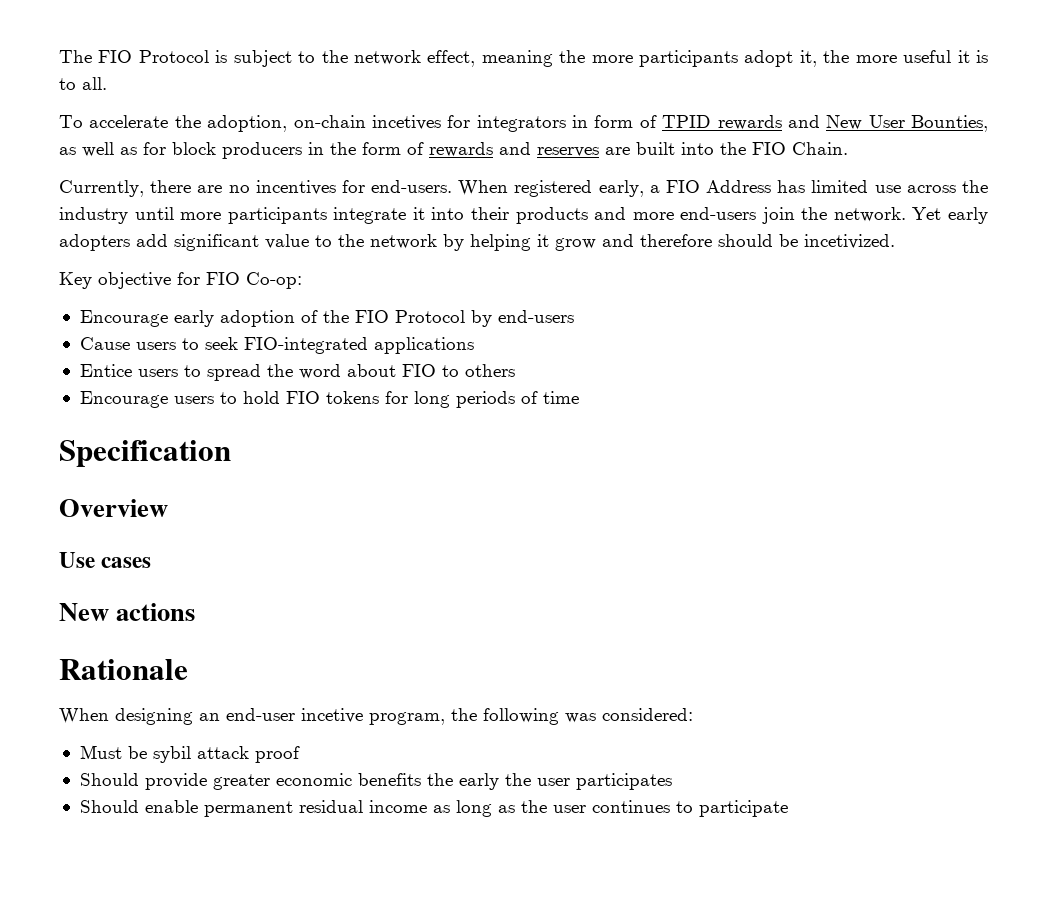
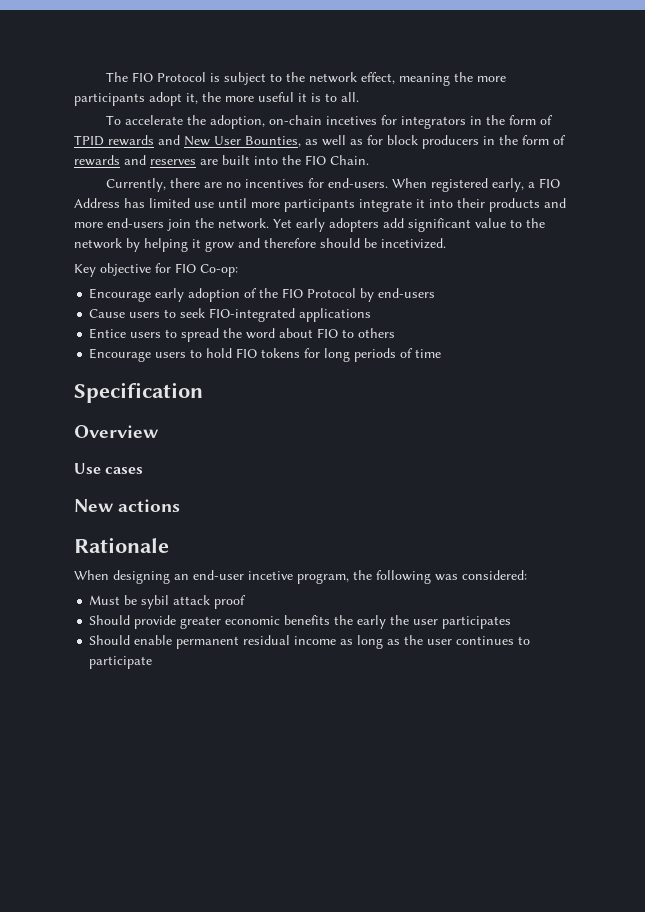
(588, 121) none -> [485,115,505,125] the
[906,180,988,193] [59,207,128,224] across the industry -> (214, 205) none

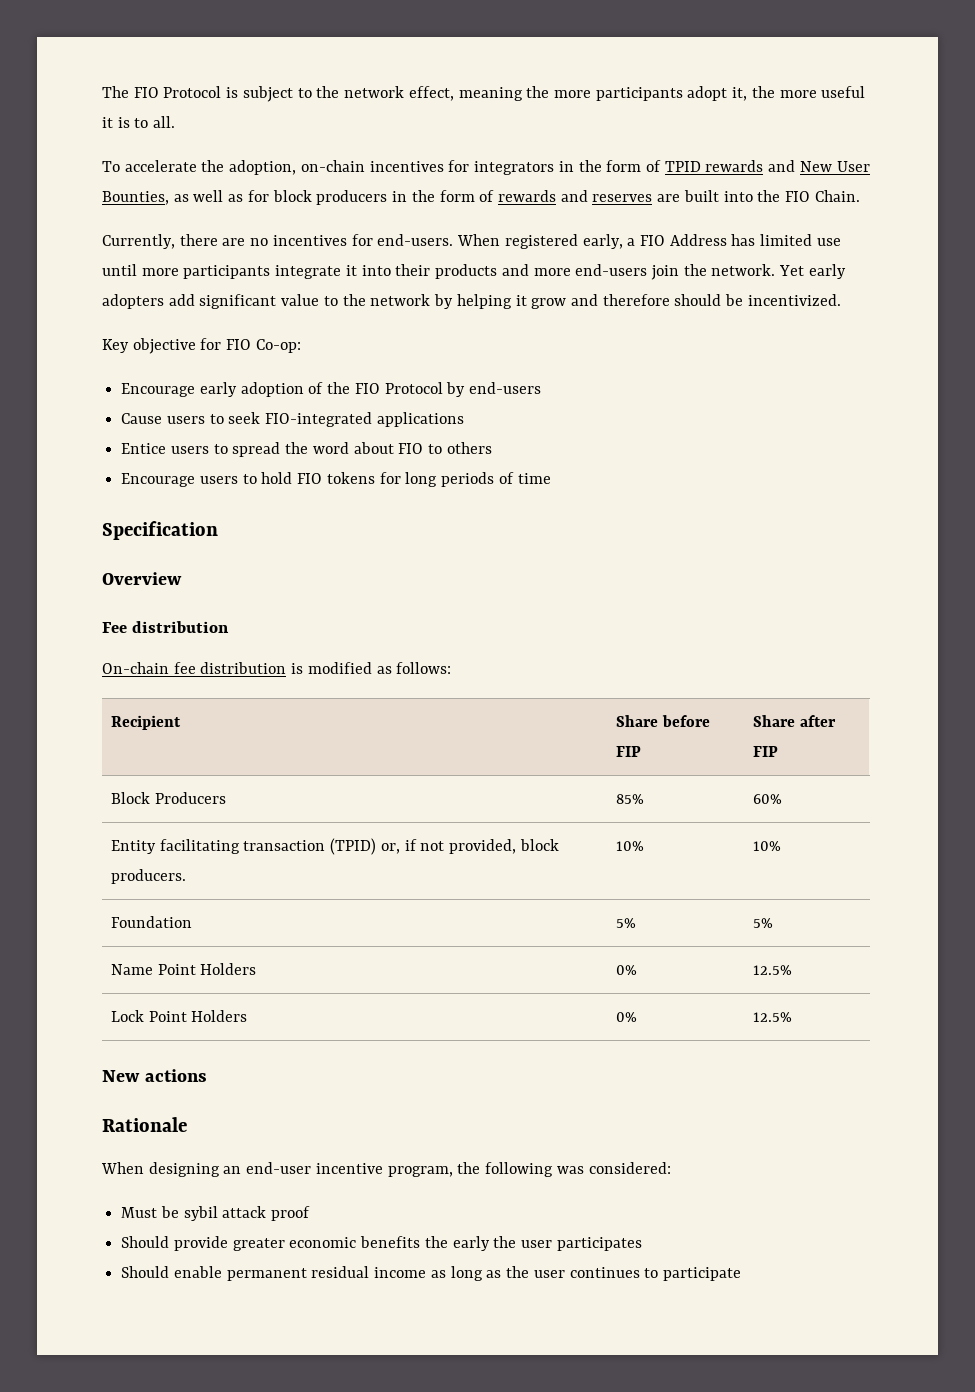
[325,116,377,125] incetives -> [369,161,444,172] incentives
[381,238,446,249] incetivized. -> [747,294,841,306] incentivized.
[74,463,144,474] Use cases -> [102,621,230,633] [102,662,452,674] [110,715,181,730] [615,715,710,727] [615,746,641,757] [752,715,836,727] [752,746,778,757] [110,792,226,804] [615,794,644,804] [752,794,782,804] [110,838,559,855] [110,869,186,884] [615,841,644,851] [752,841,781,851] [110,916,192,928] [615,918,636,928] [752,918,773,928] [110,963,257,975] [615,965,637,975] [752,965,792,975] [110,1010,248,1022] [615,1012,637,1022] [752,1012,792,1022] Fee distribution // On-chain fee distribution is modified as follows: // Recipient | Share before FIP | Share after FIP // Block Producers | 85% | 60% // Entity facilitating transaction (TPID) or, if not provided, block producers. | 10% | 10% // Foundation | 5% | 5% // Name Point Holders | 0% | 12.5% // Lock Point Holders | 0% | 12.5%
[248,571,293,580] incetive -> [315,1163,383,1174] incentive

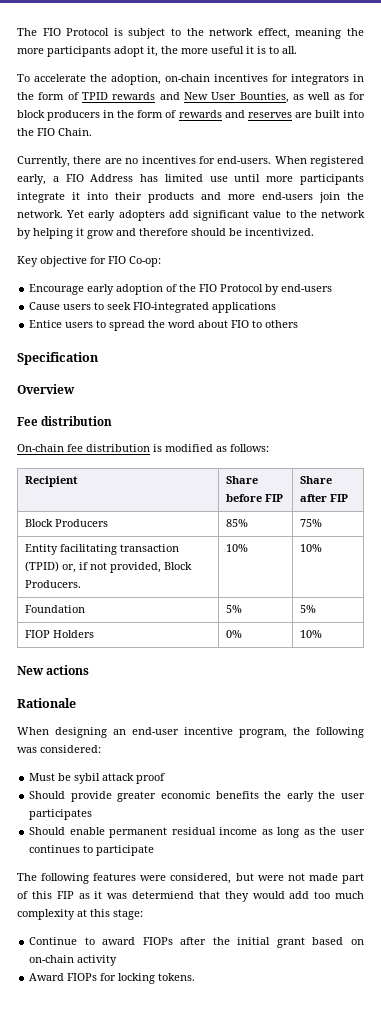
[121,472,551,487] // Encourage users to hold FIO tokens for long periods of time -> (299, 324) none
[752,794,782,804] 60% -> [300,519,323,527] 75%
[519,839,559,851] [110,869,186,884] block producers. -> [164,562,193,570] [25,580,82,588] Block Producers.
[110,963,257,975] [615,965,637,975] [752,965,792,975] [110,1010,248,1022] [615,1012,637,1022] [752,1012,792,1022] Name Point Holders | 0% | 12.5% // Lock Point Holders | 0% | 12.5% -> [25,630,95,638] [226,630,243,638] [300,630,323,638] FIOP Holders | 0% | 10%
(741, 1274) none -> [17,873,364,884] [17,891,364,902] [17,909,143,920] [29,937,364,948] [29,955,118,966] [29,973,196,984] // The following features were considered, but were not made part of this FIP as it was determiend that they would add too much complexity at this stage: // Continue to award FIOPs after the initial grant based on on-chain activity // Award FIOPs for locking tokens.

